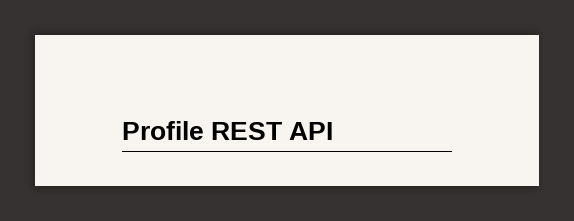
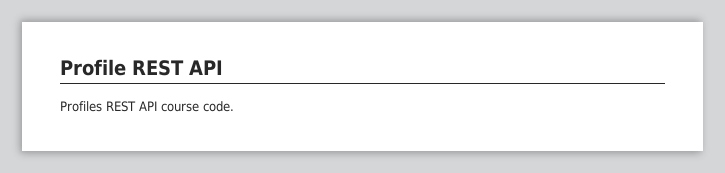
(334, 131) none -> [60,101,234,112] // Profiles REST API course code.

